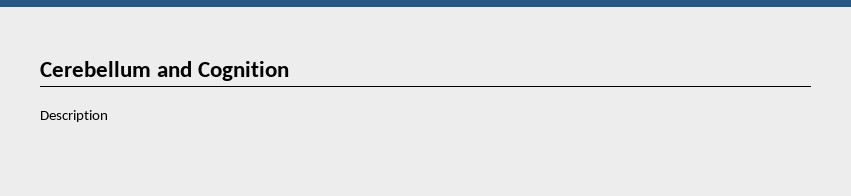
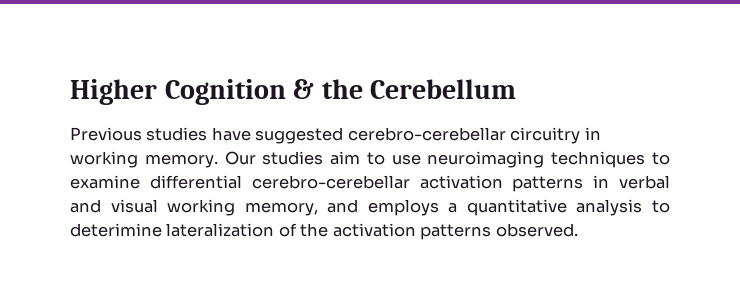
[40,61,290,81] [40,110,108,122] Cerebellum and Cognition // Description -> [70,79,517,105] [70,127,601,144] [70,151,670,168] [70,175,670,192] [70,199,670,216] [70,223,578,240] Higher Cognition & the Cerebellum // Previous studies have suggested cerebro-cerebellar circuitry in working memory. Our studies aim to use neuroimaging techniques to examine differential cerebro-cerebellar activation patterns in verbal and visual working memory, and employs a quantitative analysis to deterimine lateralization of the activation patterns observed.

